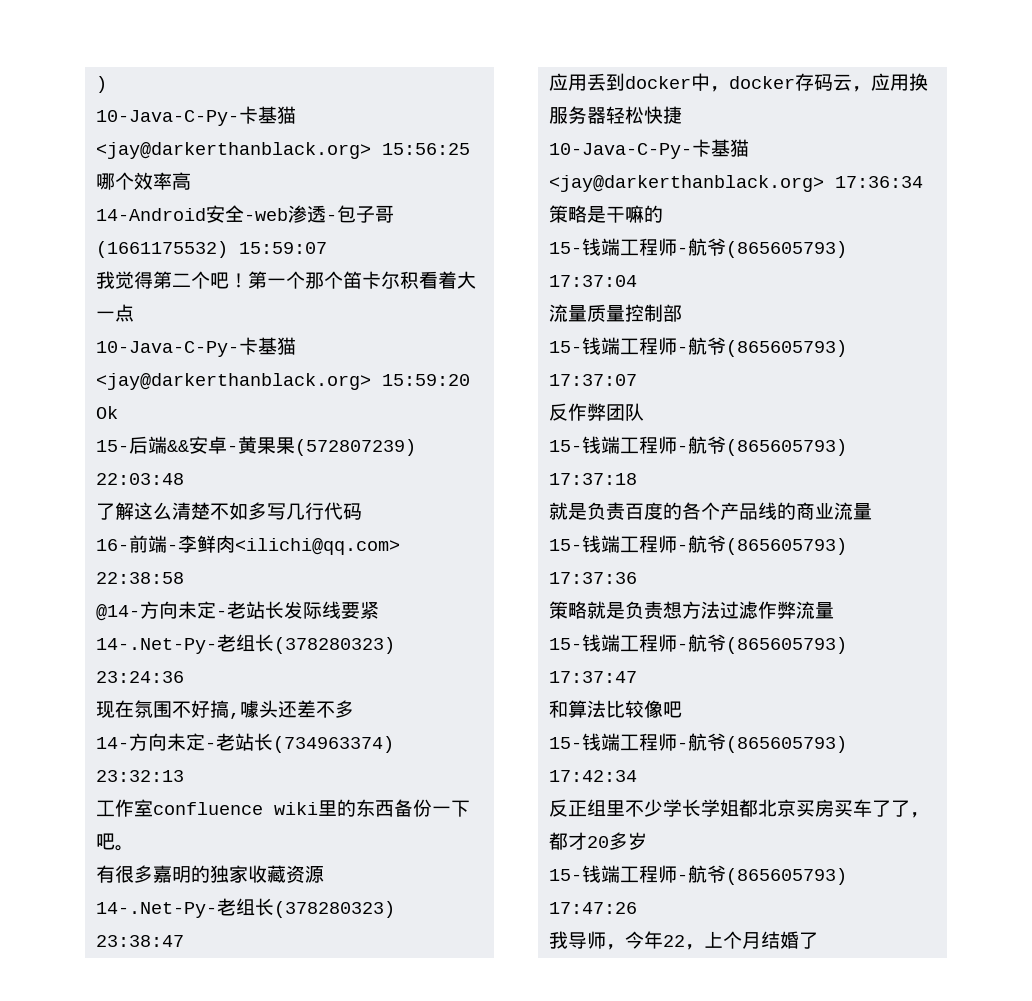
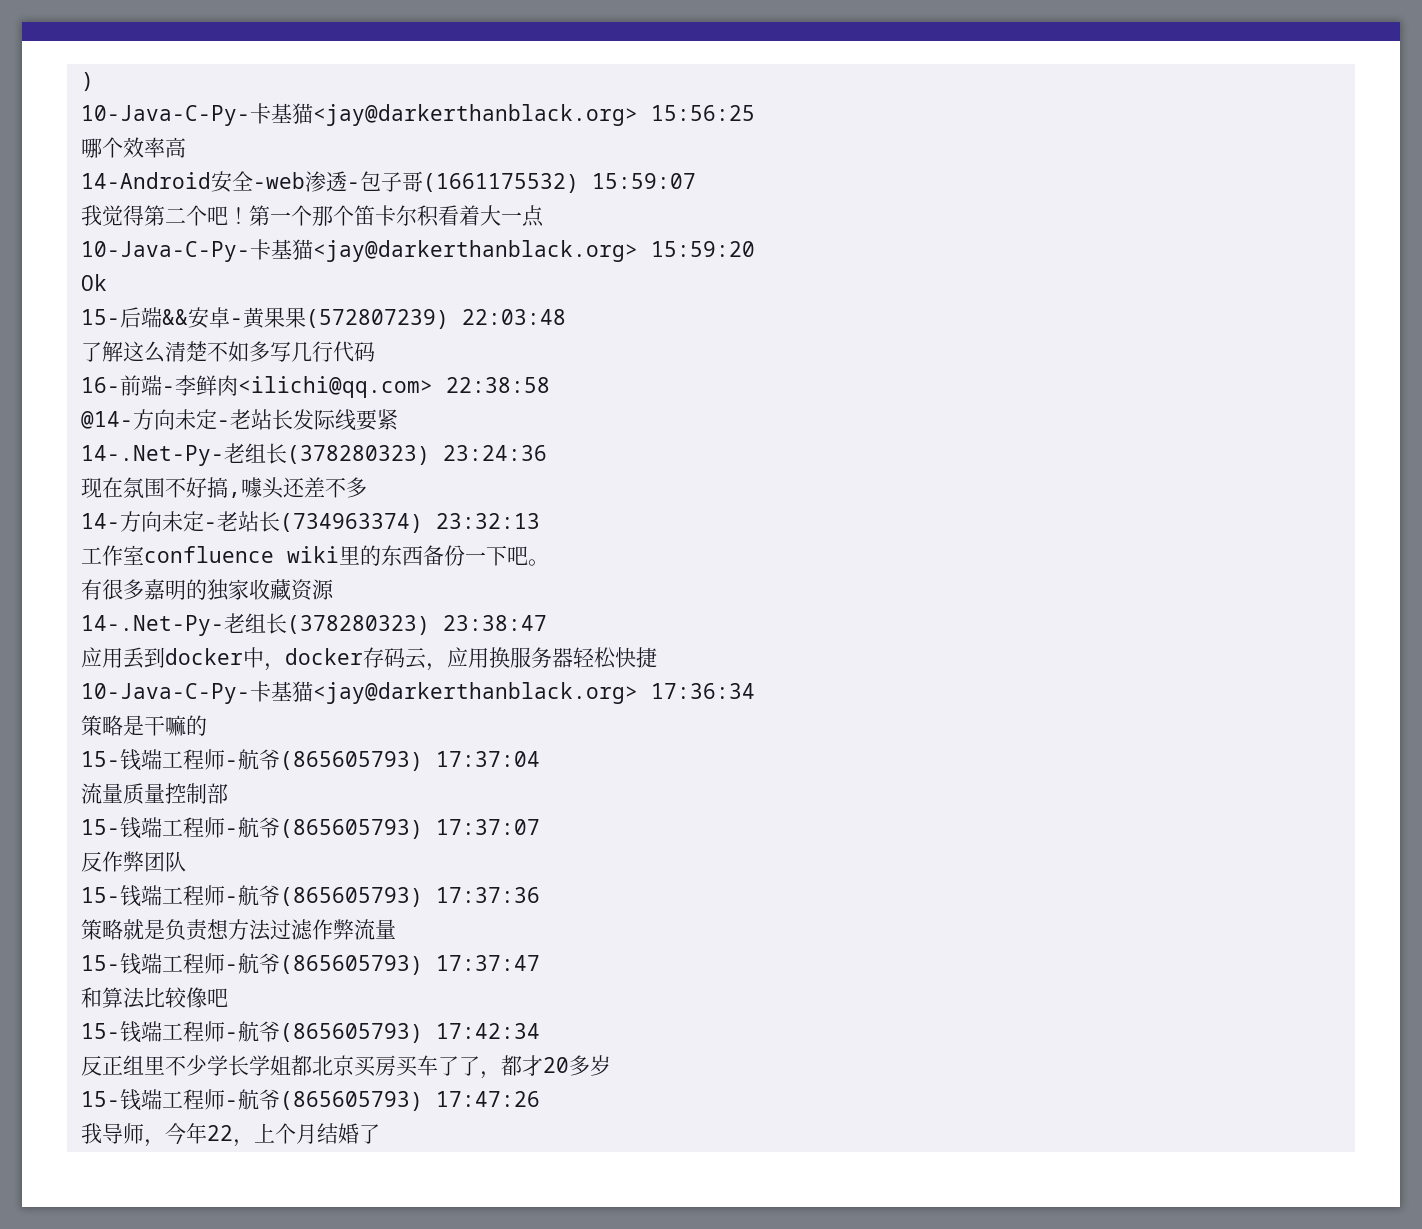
[548,436,847,456] [548,473,637,485] [548,502,872,520] // 15-钱端工程师-航爷(865605793) 17:37:18 // 就是负责百度的各个产品线的商业流量 -> (186, 861) none

